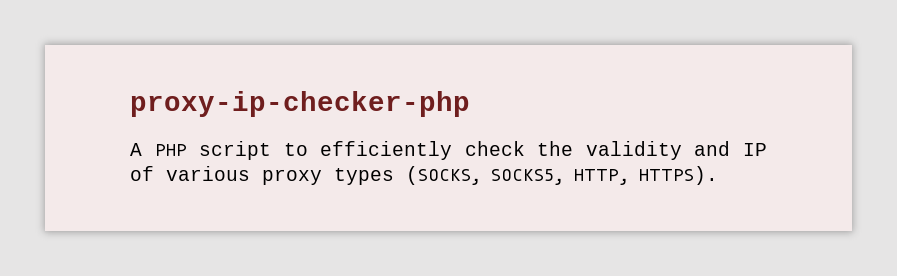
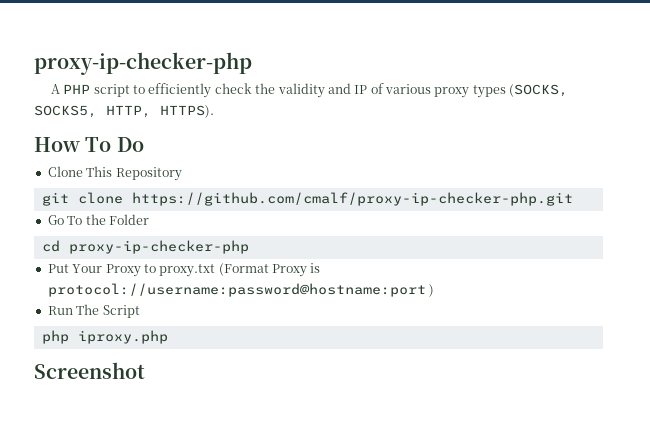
(718, 175) none -> [34,137,144,152] [47,166,182,181] [41,192,573,206] [47,214,149,225] [41,240,249,254] [47,263,321,277] [47,283,435,297] [47,304,140,318] [41,330,168,344] [34,362,145,379] // How To Do // Clone This Repository // git clone https://github.com/cmalf/proxy-ip-checker-php.git // Go To the Folder // cd proxy-ip-checker-php // Put Your Proxy to proxy.txt (Format Proxy is protocol://username:password@hostname:port ) // Run The Script // php iproxy.php // Screenshot

